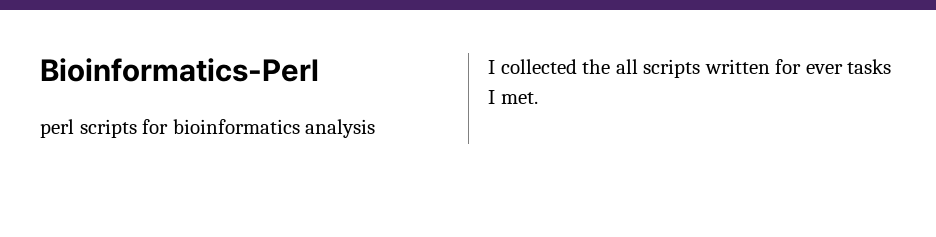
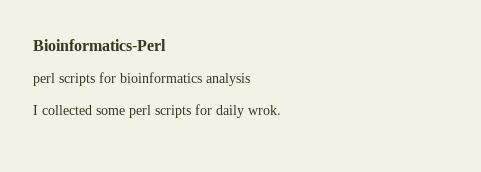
[582,59,892,78] [488,90,538,104] the all scripts written for ever tasks I met. -> [96,104,281,118] some perl scripts for daily wrok.

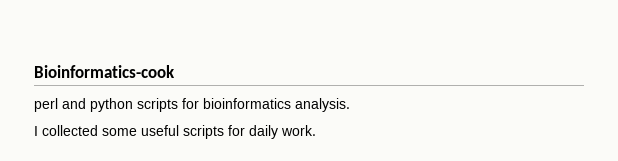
[33,39,166,51] [33,73,55,86] Bioinformatics-Perl // perl -> [34,65,175,78] [34,98,133,112] Bioinformatics-cook // perl and python
[206,73,250,86] analysis -> [295,98,350,112] analysis.
[129,105,151,118] perl -> [141,125,179,136] useful
[248,105,281,115] wrok. -> [281,125,316,136] work.

